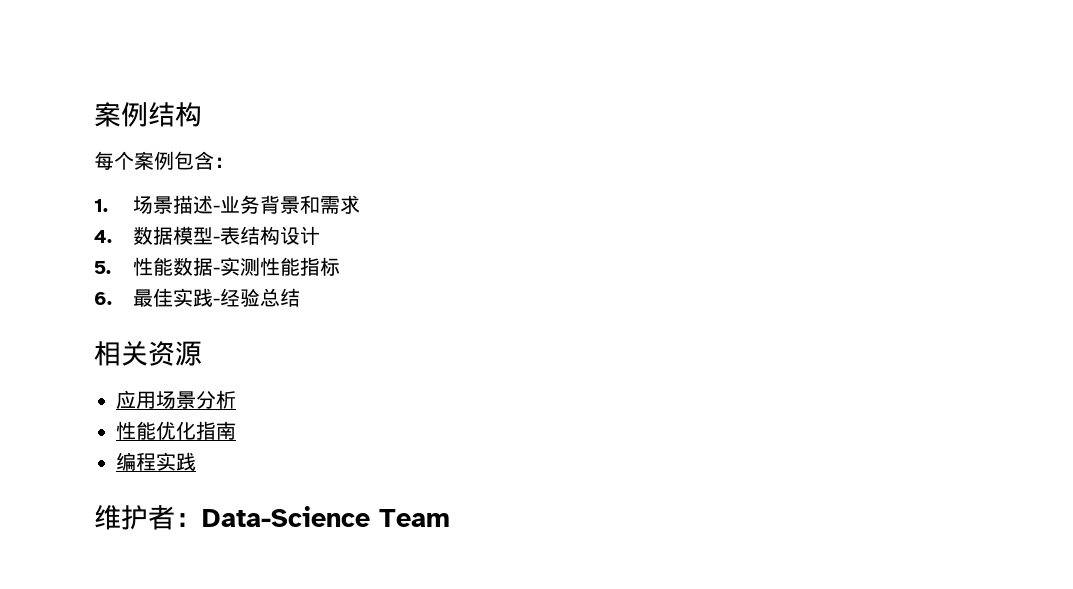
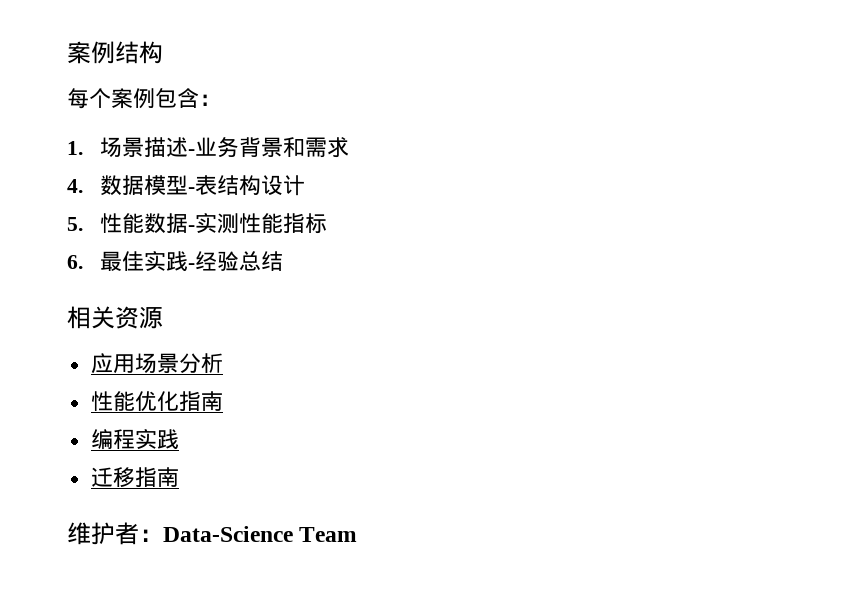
(196, 461) none -> [90,467,179,488] // 迁移指南

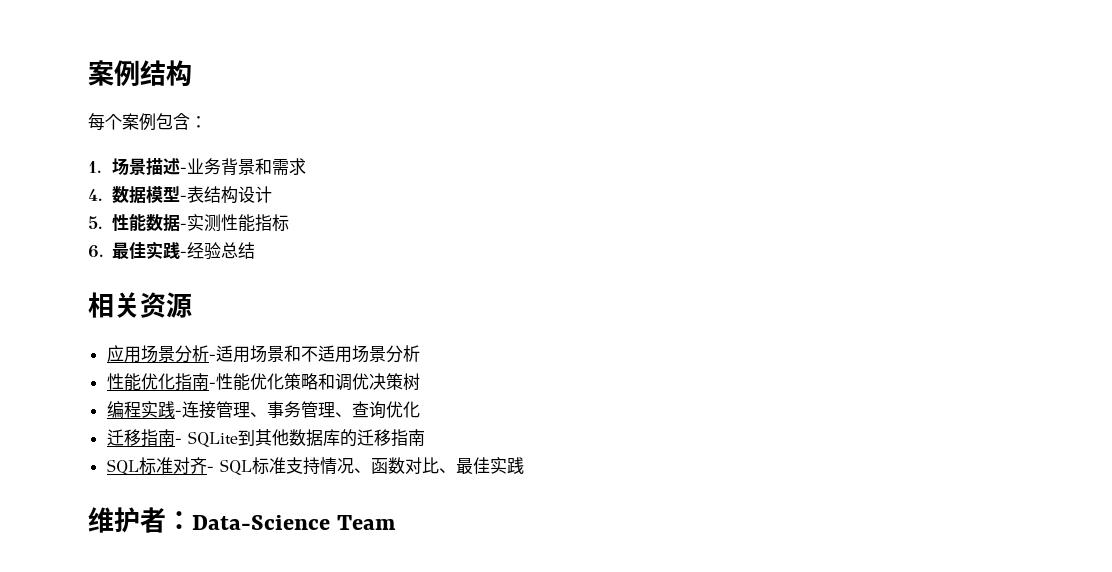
[90,391,223,412] [90,429,179,450] [90,467,179,488] // 性能优化指南 // 编程实践 // 迁移指南 -> [208,345,420,363] [106,373,420,391] [106,401,420,419] [106,429,425,447] [106,457,524,475] -适用场景和不适用场景分析 // 性能优化指南-性能优化策略和调优决策树 // 编程实践-连接管理、事务管理、查询优化 // 迁移指南- SQLite到其他数据库的迁移指南 // SQL标准对齐- SQL标准支持情况、函数对比、最佳实践

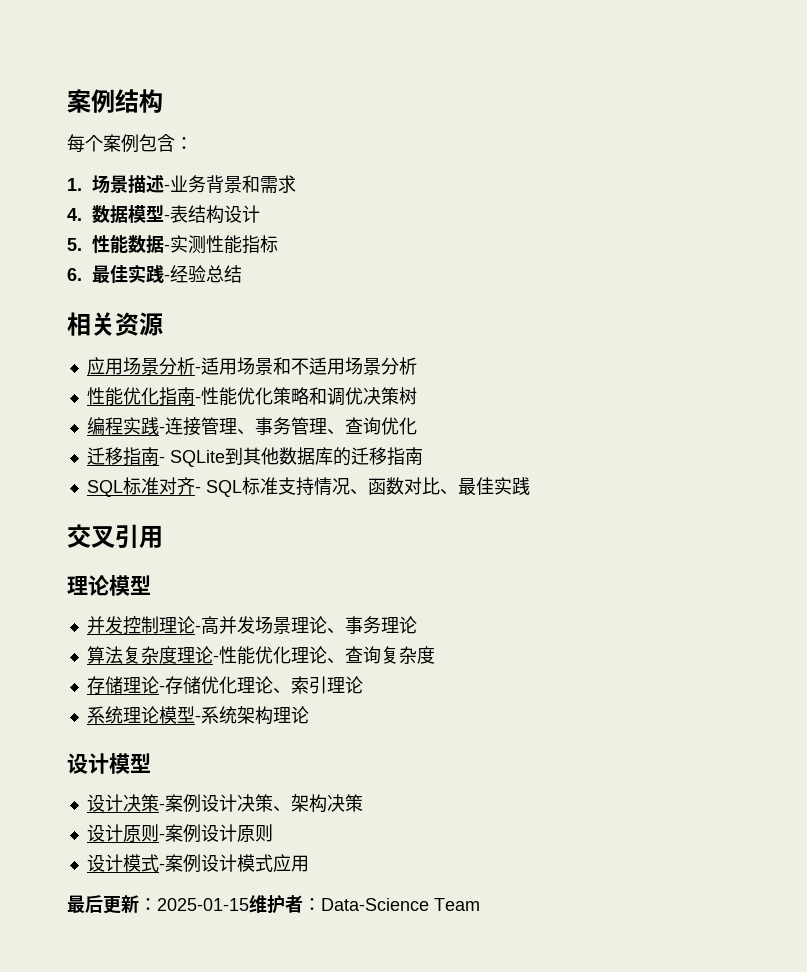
(524, 465) none -> [67,524,163,548] [67,575,151,596] [86,616,417,635] [86,646,435,665] [86,676,363,694] [86,706,309,725] [67,753,151,774] [86,794,363,813] [86,824,273,843] [86,854,309,873] [67,895,249,914] 交叉引用 // 理论模型 // 并发控制理论-高并发场景理论、事务理论 // 算法复杂度理论-性能优化理论、查询复杂度 // 存储理论-存储优化理论、索引理论 // 系统理论模型-系统架构理论 // 设计模型 // 设计决策-案例设计决策、架构决策 // 设计原则-案例设计原则 // 设计模式-案例设计模式应用 // 最后更新：2025-01-15

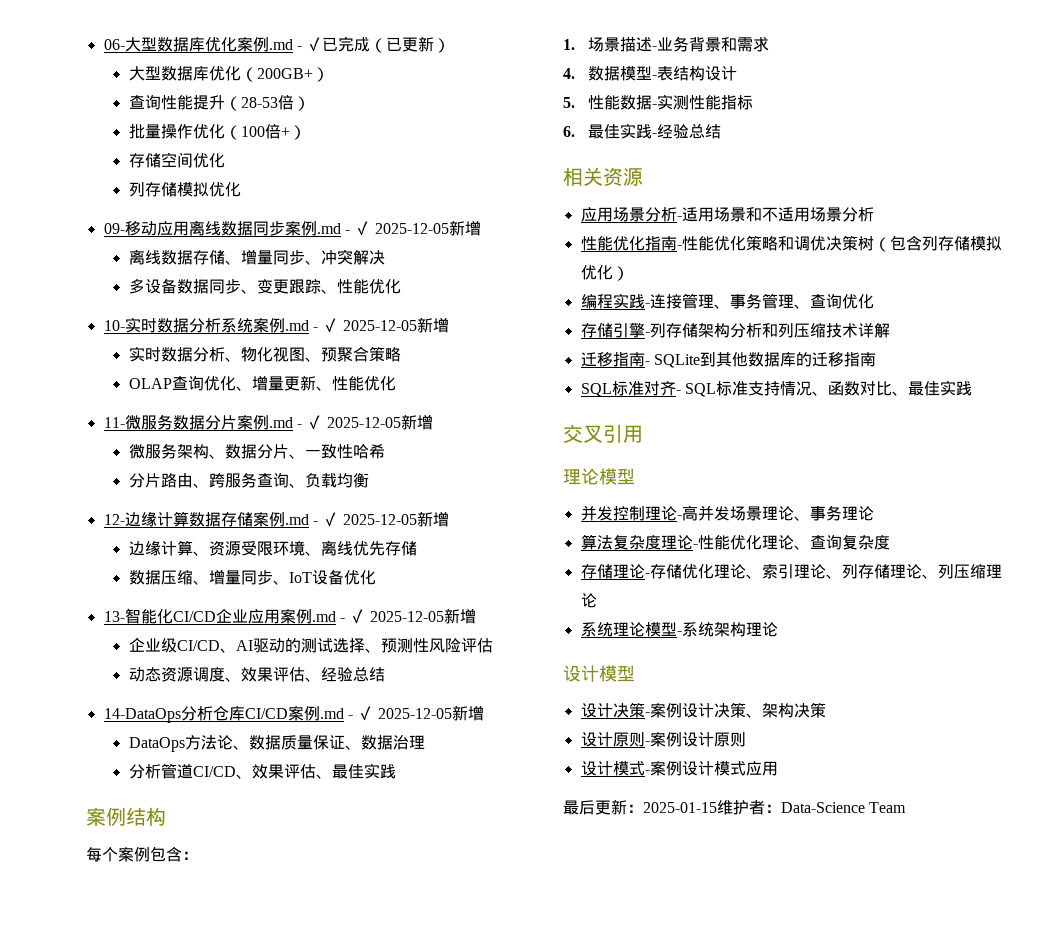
(67, 101) none -> [103,36,451,53] [128,66,329,82] [128,94,310,111] [128,124,306,140] [128,152,225,168] [128,182,241,197] [103,220,481,236] [128,249,385,265] [128,278,401,294] [103,317,449,333] [128,346,401,362] [128,375,396,391] [103,414,433,430] [128,443,385,459] [128,472,369,488] [103,511,449,527] [128,540,417,556] [128,569,376,585] [103,608,476,624] [128,637,493,653] [128,667,385,682] [103,705,484,723] [128,735,425,752] [128,763,396,779] 06-大型数据库优化案例.md - ✓已完成（已更新） // 大型数据库优化（200GB+） // 查询性能提升（28-53倍） // 批量操作优化（100倍+） // 存储空间优化 // 列存储模拟优化 // 09-移动应用离线数据同步案例.md - ✓ 2025-12-05新增 // 离线数据存储、增量同步、冲突解决 // 多设备数据同步、变更跟踪、性能优化 // 10-实时数据分析系统案例.md - ✓ 2025-12-05新增 // 实时数据分析、物化视图、预聚合策略 // OLAP查询优化、增量更新、性能优化 // 11-微服务数据分片案例.md - ✓ 2025-12-05新增 // 微服务架构、数据分片、一致性哈希 // 分片路由、跨服务查询、负载均衡 // 12-边缘计算数据存储案例.md - ✓ 2025-12-05新增 // 边缘计算、资源受限环境、离线优先存储 // 数据压缩、增量同步、IoT设备优化 // 13-智能化CI/CD企业应用案例.md - ✓ 2025-12-05新增 // 企业级CI/CD、AI驱动的测试选择、预测性风险评估 // 动态资源调度、效果评估、经验总结 // 14-DataOps分析仓库CI/CD案例.md - ✓ 2025-12-05新增 // DataOps方法论、数据质量保证、数据治理 // 分析管道CI/CD、效果评估、最佳实践 //
(417, 396) none -> [873,235,1002,252] [580,265,629,281] （包含列存储模拟优化）
(417, 426) none -> [580,323,890,338] // 存储引擎-列存储架构分析和列压缩技术详解
(363, 685) none -> [825,564,1002,579] [580,593,597,608] 、列存储理论、列压缩理论

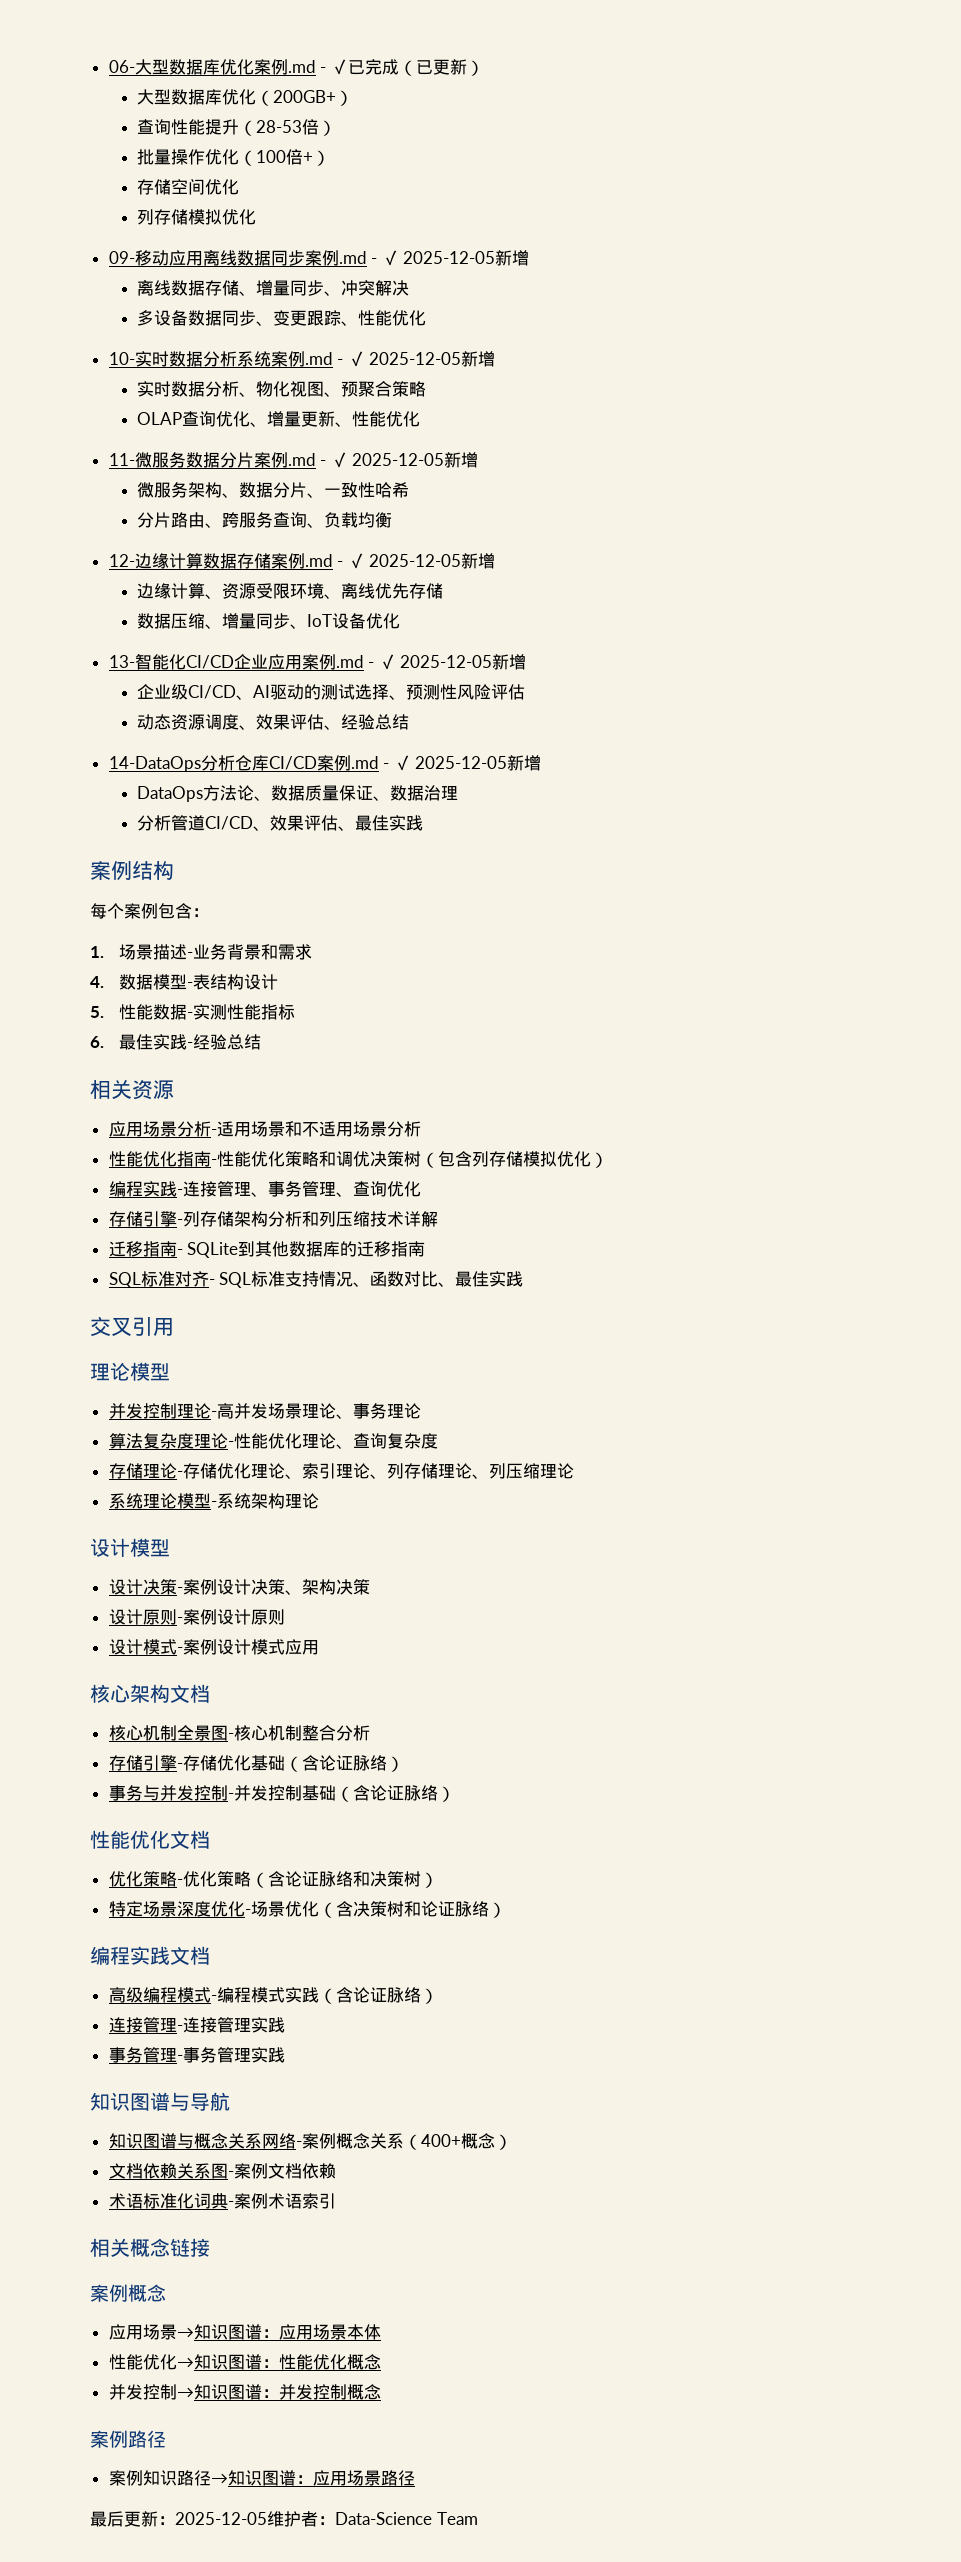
(778, 768) none -> [90,1684,210,1703] [108,1725,370,1741] [108,1755,404,1772] [108,1785,455,1802] [90,1830,210,1849] [108,1871,438,1888] [108,1901,506,1918] [90,1946,210,1965] [108,1987,438,2004] [108,2017,285,2033] [108,2047,285,2063] [90,2092,230,2111] [108,2133,512,2150] [108,2163,336,2179] [108,2193,336,2209] [90,2238,210,2257] [90,2284,166,2302] [108,2324,381,2340] [108,2354,381,2370] [108,2384,381,2400] [90,2430,166,2448] [108,2470,415,2486] // 核心架构文档 // 核心机制全景图-核心机制整合分析 // 存储引擎-存储优化基础（含论证脉络） // 事务与并发控制-并发控制基础（含论证脉络） // 性能优化文档 // 优化策略-优化策略（含论证脉络和决策树） // 特定场景深度优化-场景优化（含决策树和论证脉络） // 编程实践文档 // 高级编程模式-编程模式实践（含论证脉络） // 连接管理-连接管理实践 // 事务管理-事务管理实践 // 知识图谱与导航 // 知识图谱与概念关系网络-案例概念关系（400+概念） // 文档依赖关系图-案例文档依赖 // 术语标准化词典-案例术语索引 // 相关概念链接 // 案例概念 // 应用场景→知识图谱：应用场景本体 // 性能优化→知识图谱：性能优化概念 // 并发控制→知识图谱：并发控制概念 // 案例路径 // 案例知识路径→知识图谱：应用场景路径
[643,802,717,813] 2025-01-15 -> [175,2512,267,2525] 2025-12-05

